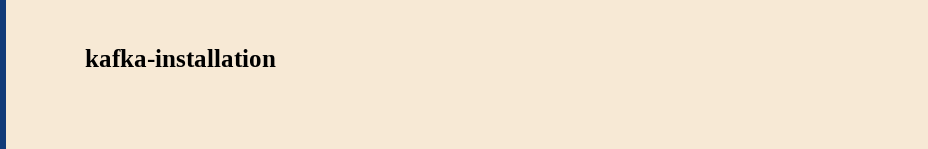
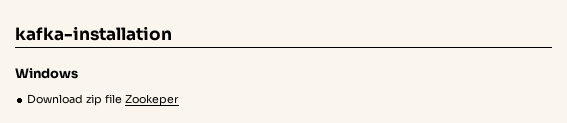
(276, 58) none -> [15,68,78,79] [27,94,180,106] // Windows // Download zip file Zookeper

